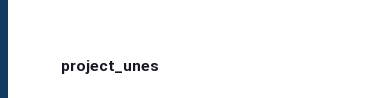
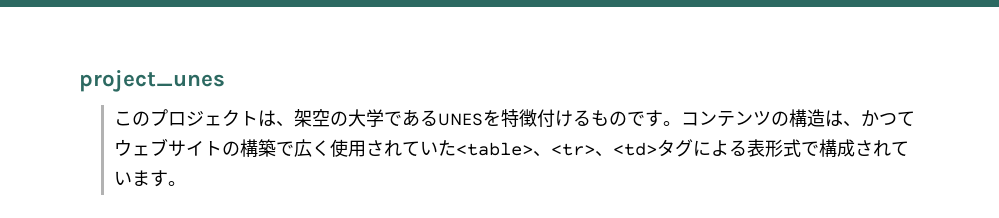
(159, 67) none -> [113,109,915,128] [113,138,909,157] [113,170,186,187] // このプロジェクトは、架空の大学であるUNESを特徴付けるものです。コンテンツの構造は、かつてウェブサイトの構築で広く使用されていた<table>、<tr>、<td>タグによる表形式で構成されています。

